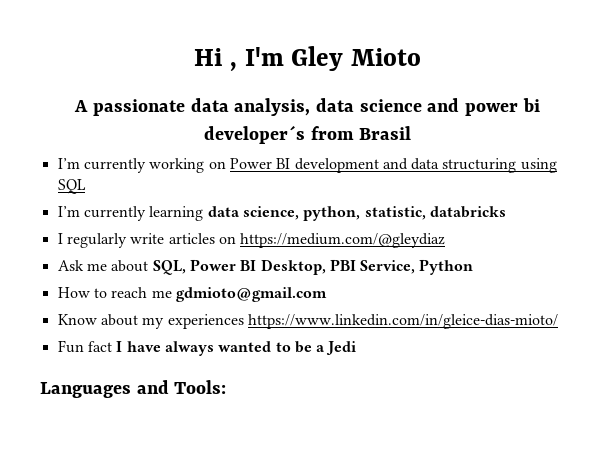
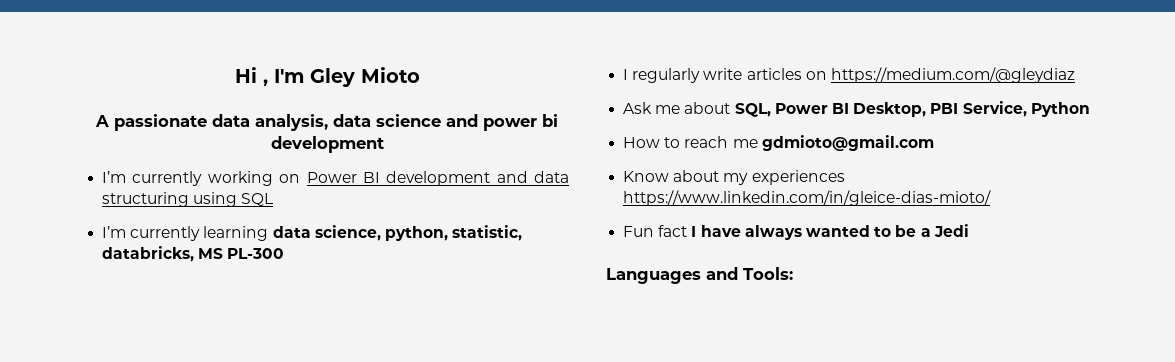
[203,125,412,144] developer´s from Brasil -> [270,136,384,153] development
[429,206,506,218] databricks -> [102,246,285,262] databricks, MS PL-300

